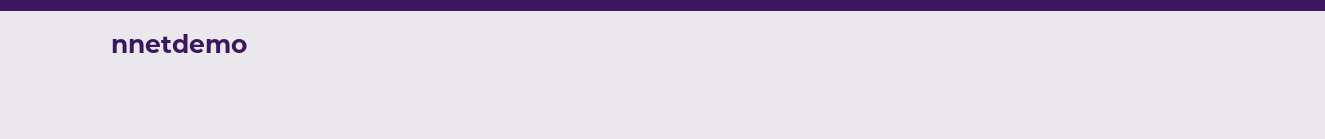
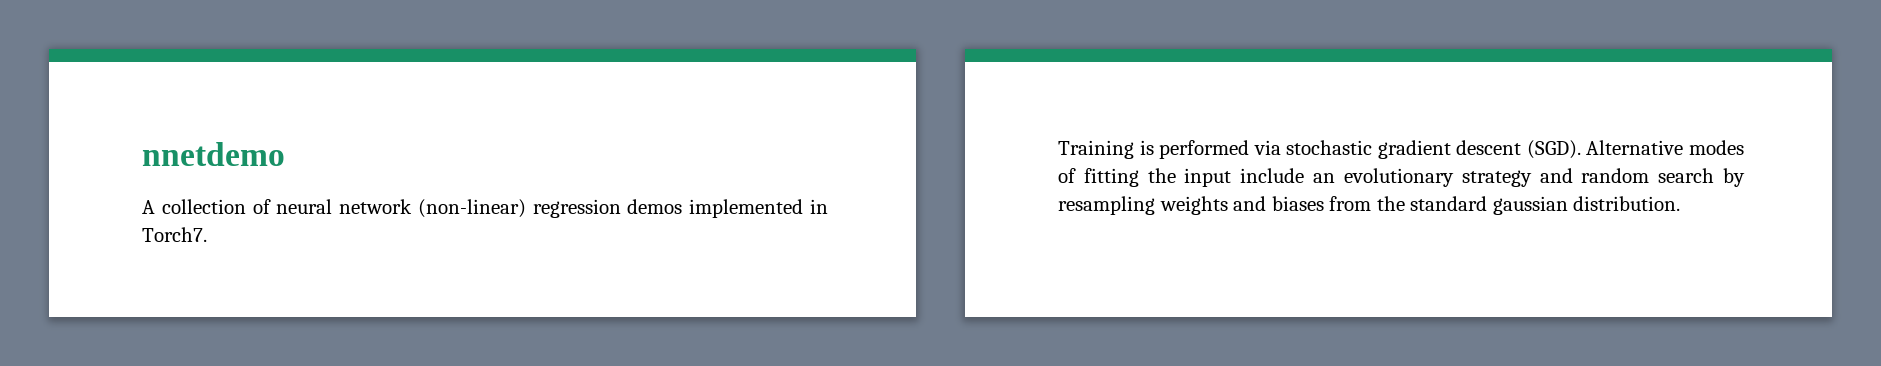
(247, 43) none -> [142,199,828,218] [142,227,207,242] [1058,140,1744,159] [1058,168,1745,187] [1058,196,1681,215] // A collection of neural network (non-linear) regression demos implemented in Torch7. // Training is performed via stochastic gradient descent (SGD). Alternative modes of fitting the input include an evolutionary strategy and random search by resampling weights and biases from the standard gaussian distribution.

